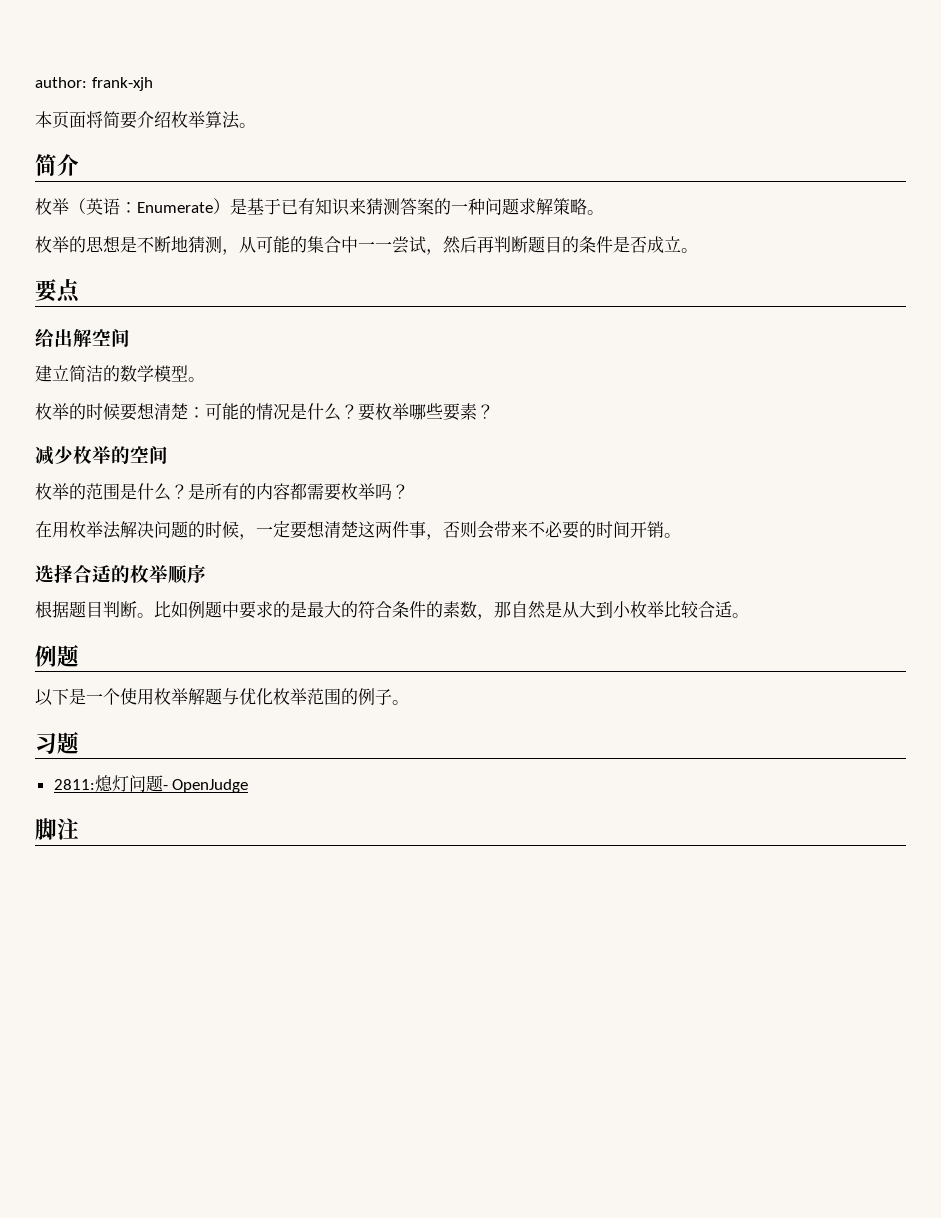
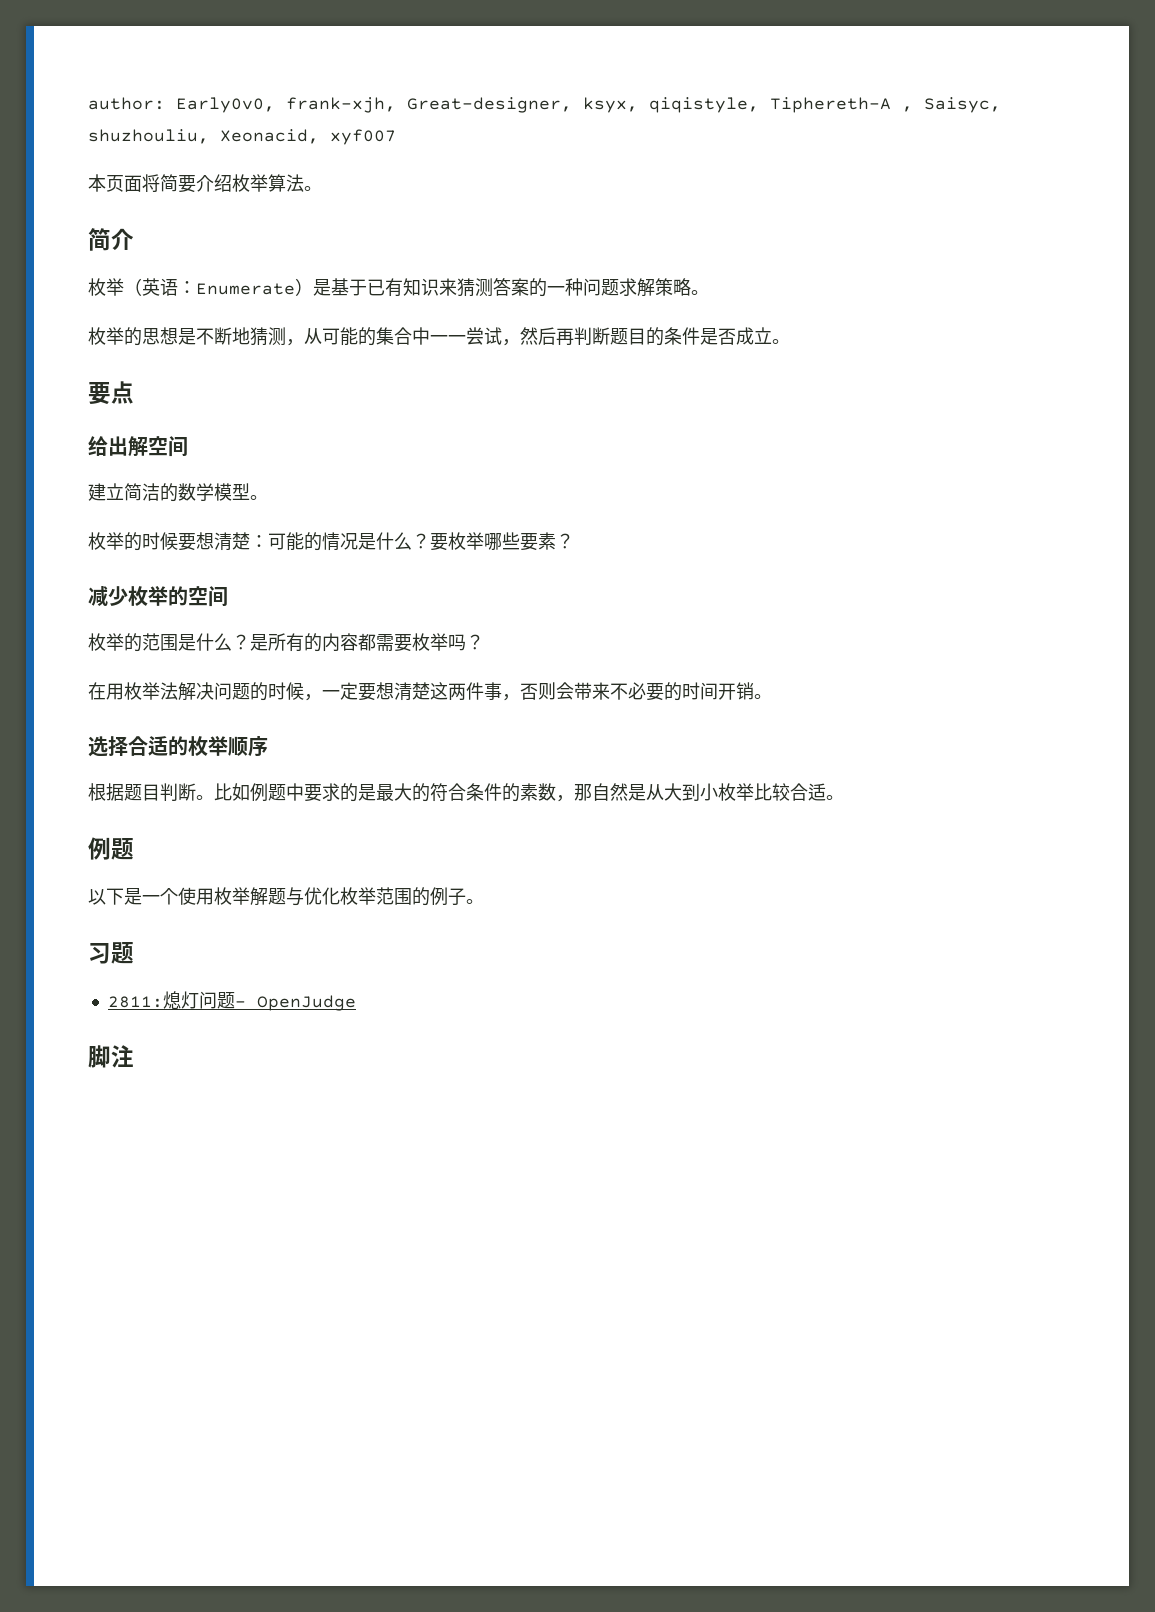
[91,77,153,91] frank-xjh -> [176,97,1001,113] [88,129,396,145] Early0v0, frank-xjh, Great-designer, ksyx, qiqistyle, Tiphereth-A , Saisyc, shuzhouliu, Xeonacid, xyf007

